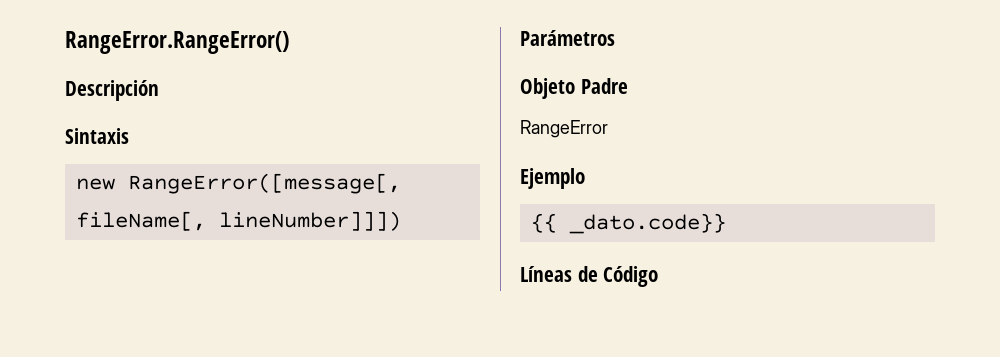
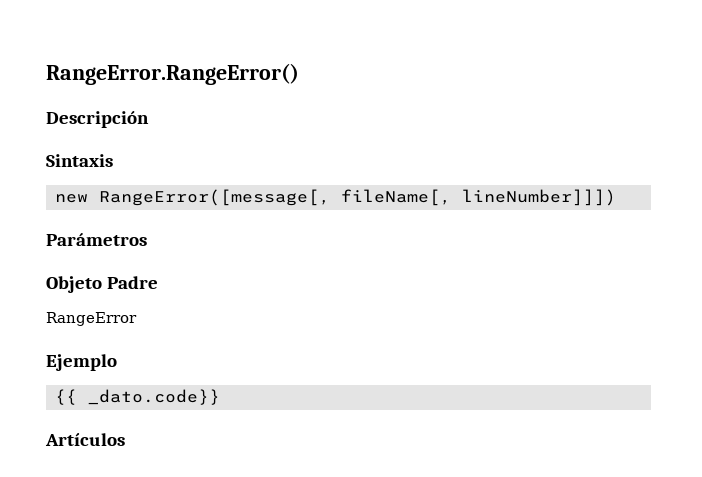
[520,266,659,287] Líneas de Código -> [45,433,125,446] Artículos

